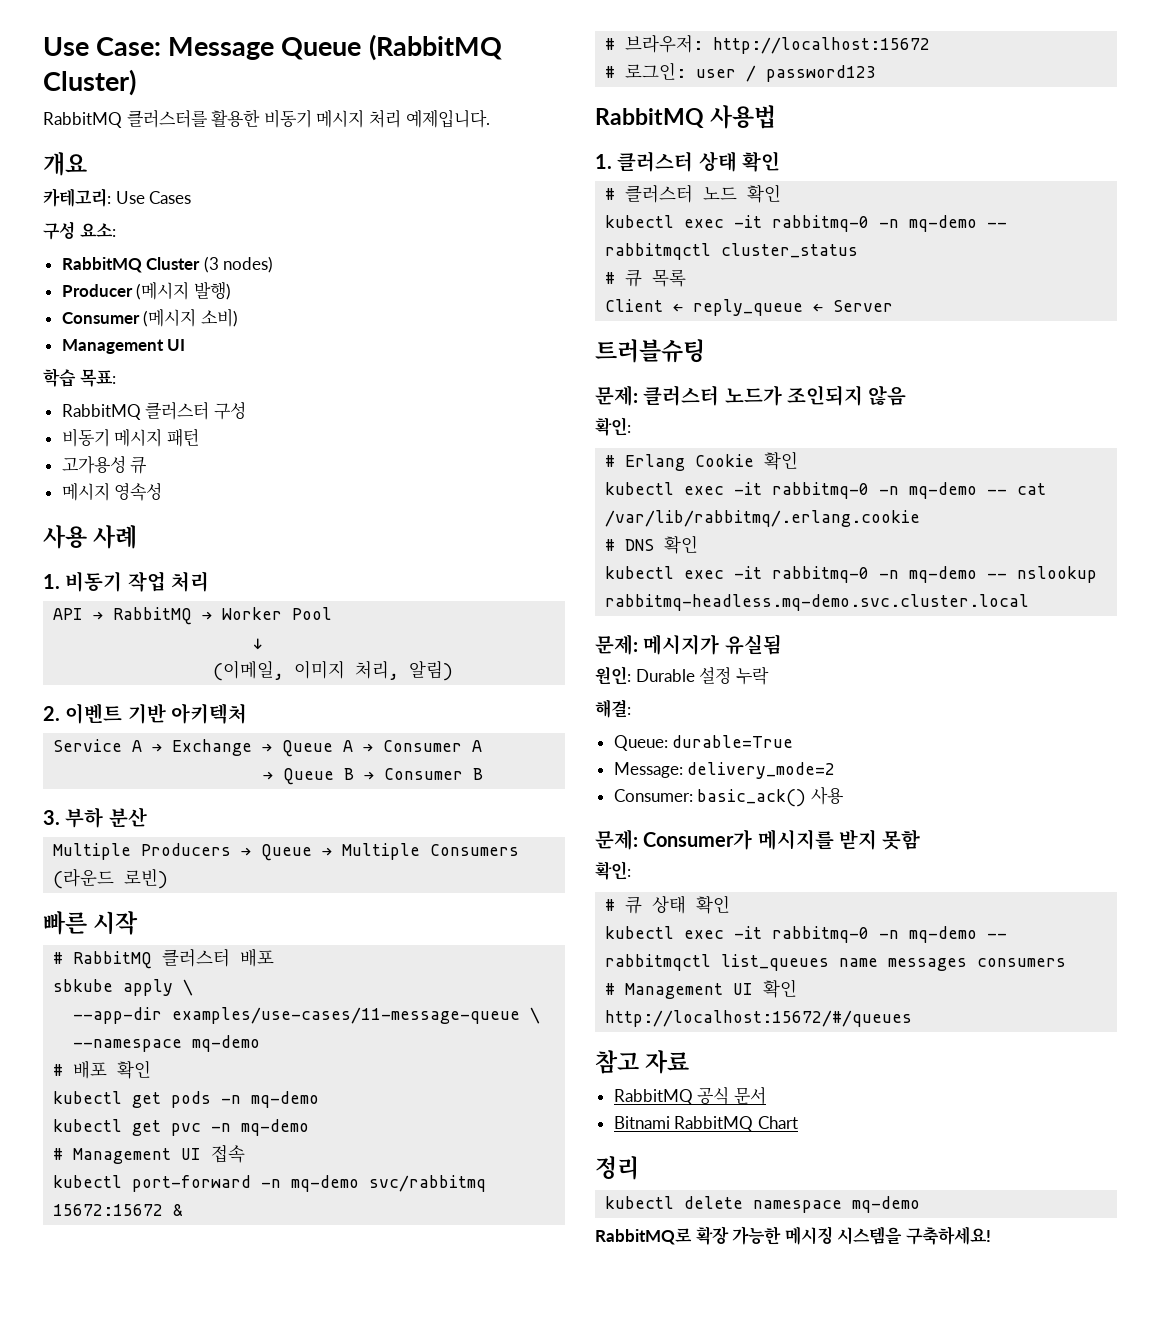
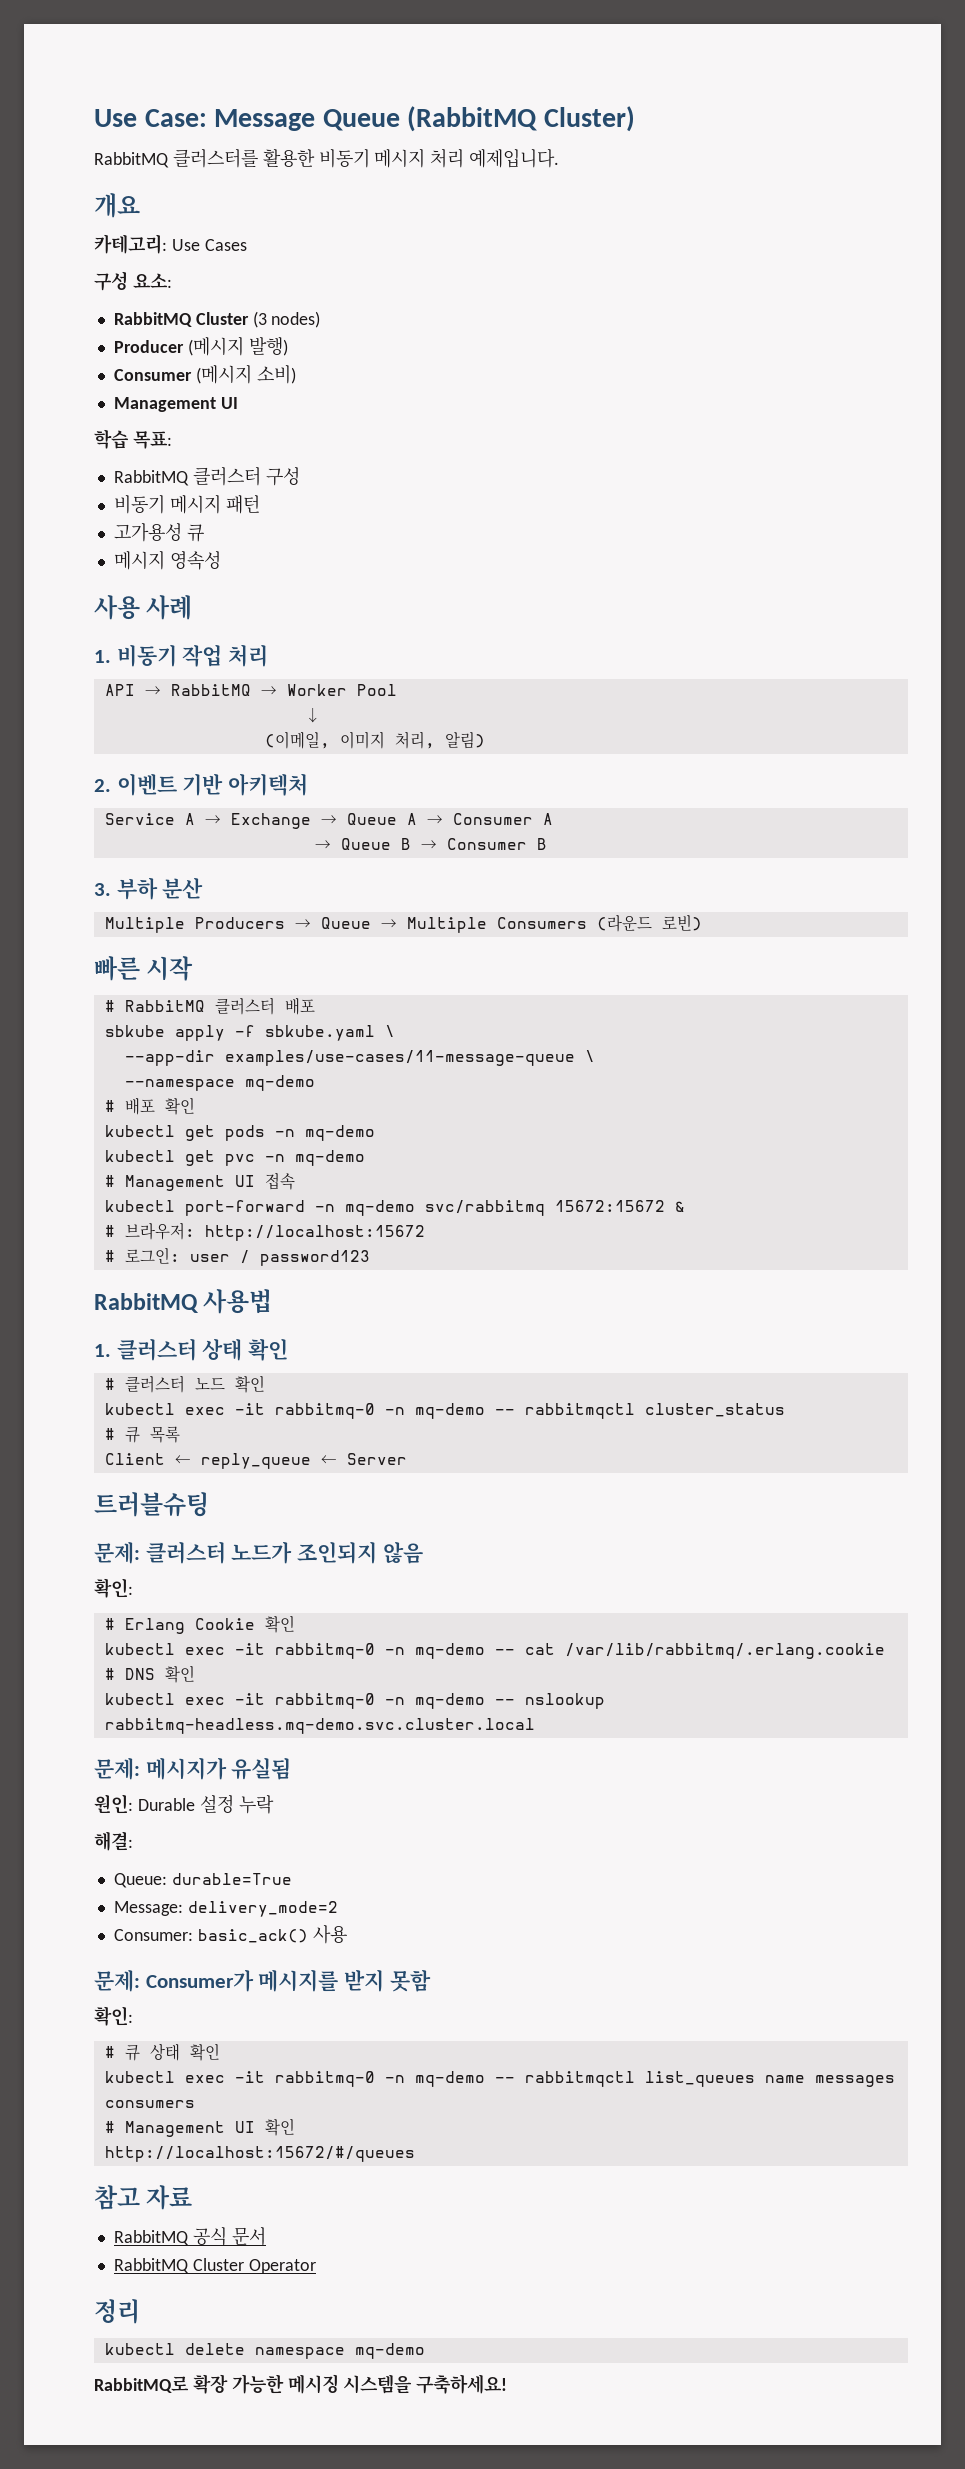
(174, 987) none -> [234,1025,375,1041] -f sbkube.yaml
[613,1116,798,1132] Bitnami RabbitMQ Chart -> [113,2258,316,2274] RabbitMQ Cluster Operator

